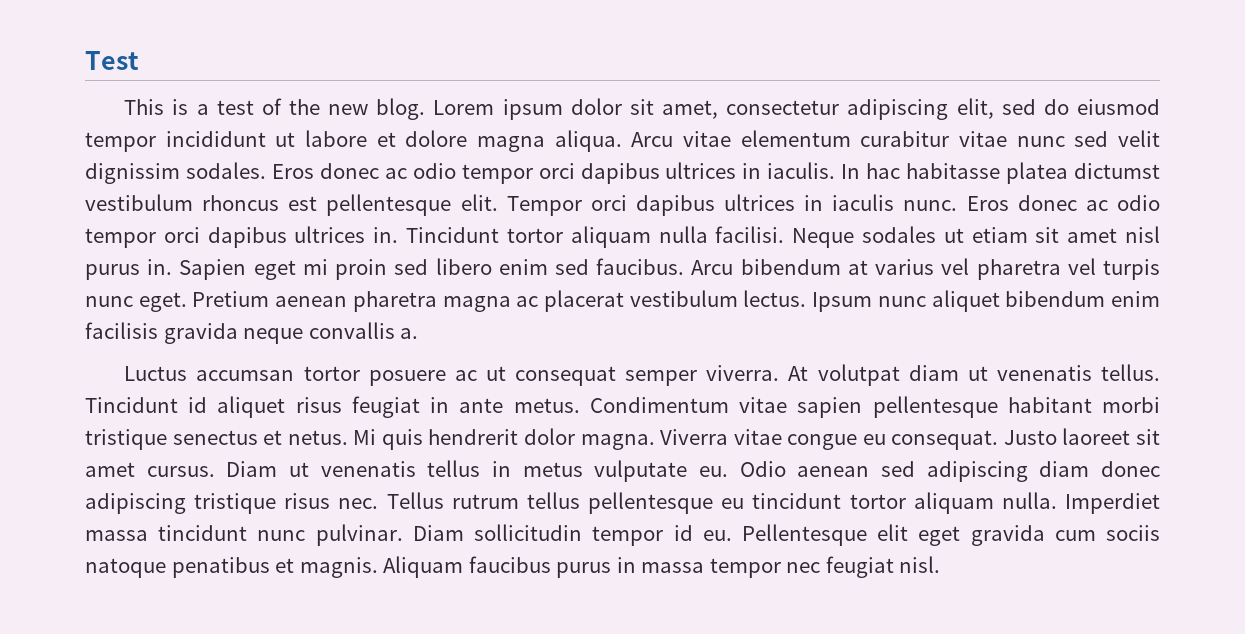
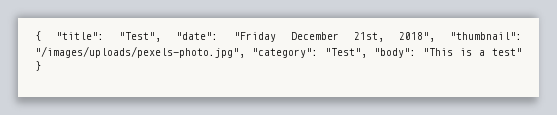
[85,51,139,70] [124,98,1161,120] [85,130,1160,152] [85,162,1160,184] [85,194,1160,216] [85,226,1160,248] [85,258,1160,280] [85,290,1160,312] [85,322,419,344] [124,364,1160,386] [85,396,1161,418] [85,428,1160,450] [85,460,1160,482] [85,492,1161,514] [85,524,1160,546] [85,556,941,578] Test // This is a test of the new blog. Lorem ipsum dolor sit amet, consectetur adipiscing elit, sed do eiusmod tempor incididunt ut labore et dolore magna aliqua. Arcu vitae elementum curabitur vitae nunc sed velit dignissim sodales. Eros donec ac odio tempor orci dapibus ultrices in iaculis. In hac habitasse platea dictumst vestibulum rhoncus est pellentesque elit. Tempor orci dapibus ultrices in iaculis nunc. Eros donec ac odio tempor orci dapibus ultrices in. Tincidunt tortor aliquam nulla facilisi. Neque sodales ut etiam sit amet nisl purus in. Sapien eget mi proin sed libero enim sed faucibus. Arcu bibendum at varius vel pharetra vel turpis nunc eget. Pretium aenean pharetra magna ac placerat vestibulum lectus. Ipsum nunc aliquet bibendum enim facilisis gravida neque convallis a. // Luctus accumsan tortor posuere ac ut consequat semper viverra. At volutpat diam ut venenatis tellus. Tincidunt id aliquet risus feugiat in ante metus. Condimentum vitae sapien pellentesque habitant morbi tristique senectus et netus. Mi quis hendrerit dolor magna. Viverra vitae congue eu consequat. Justo laoreet sit amet cursus. Diam ut venenatis tellus in metus vulputate eu. Odio aenean sed adipiscing diam donec adipiscing tristique risus nec. Tellus rutrum tellus pellentesque eu tincidunt tortor aliquam nulla. Imperdiet massa tincidunt nunc pulvinar. Diam sollicitudin tempor id eu. Pellentesque elit eget gravida cum sociis natoque penatibus et magnis. Aliquam faucibus purus in massa tempor nec feugiat nisl. -> [35,31,522,42] [35,46,522,58] [35,61,41,71] { "title": "Test", "date": "Friday December 21st, 2018", "thumbnail": "/images/uploads/pexels-photo.jpg", "category": "Test", "body": "This is a test" }

